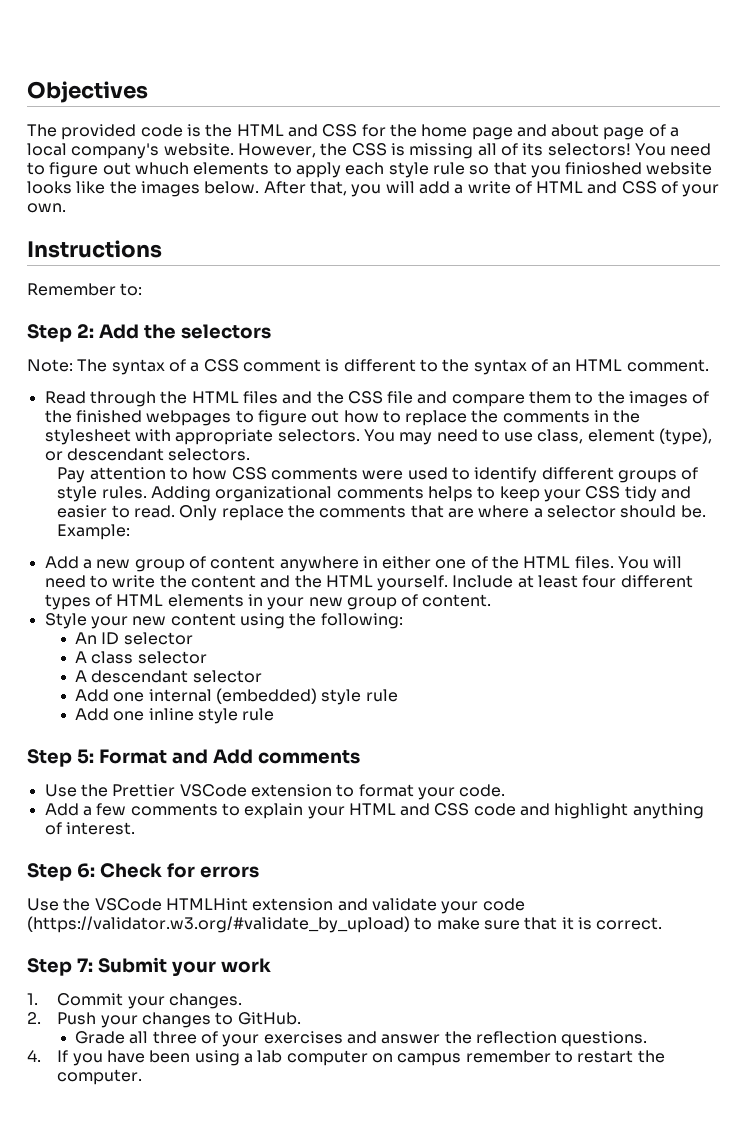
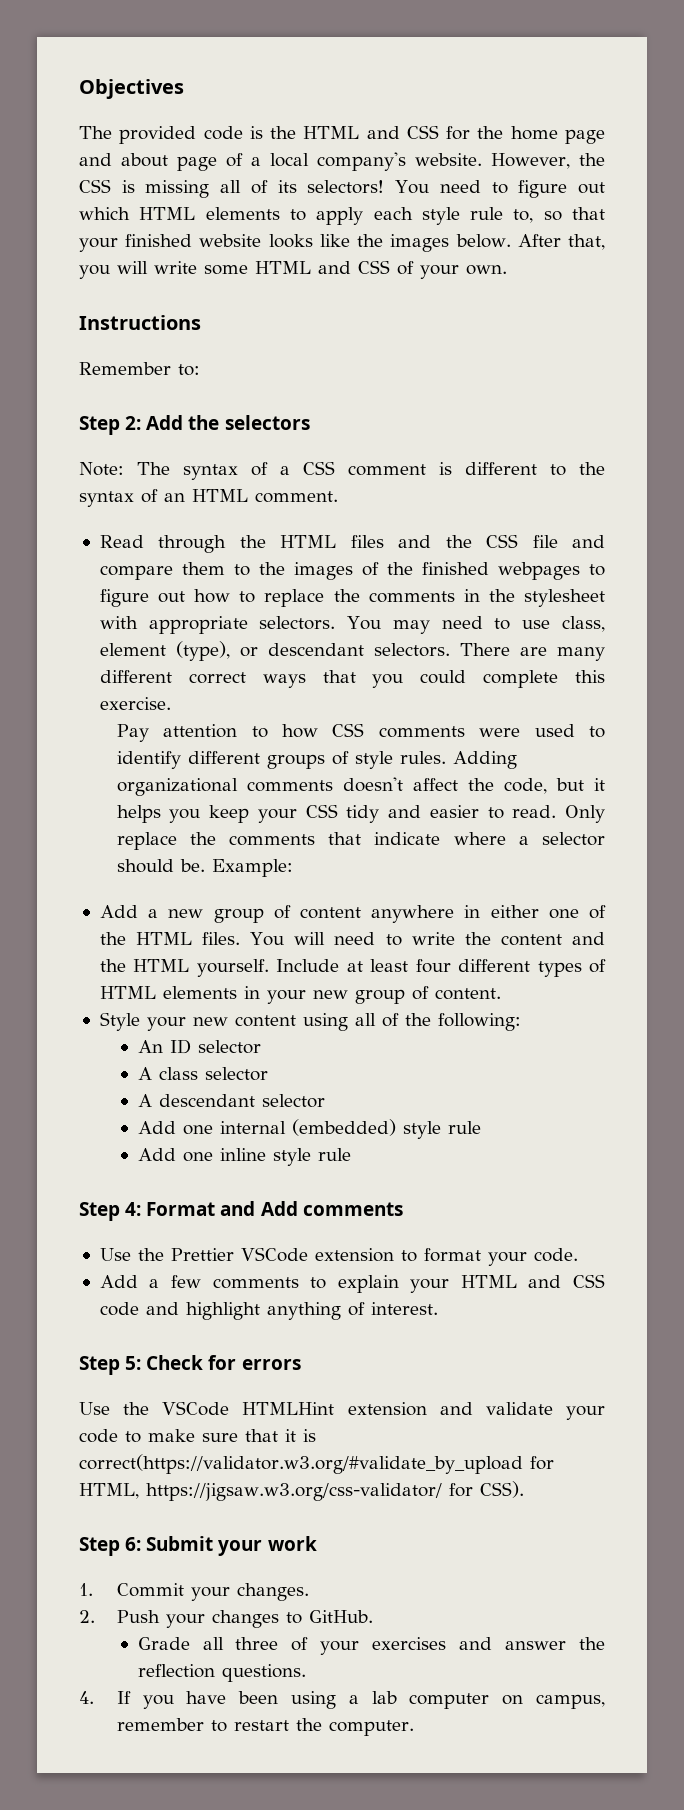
[134,162,189,175] whuch -> [79,207,196,220] which HTML
(465, 168) none -> [513,209,534,223] to,
[530,162,643,178] you finioshed -> [79,234,193,252] your finished
[418,181,532,194] add a write of -> [154,261,248,275] write some
(251, 454) none -> [459,643,605,661] [99,670,605,688] [99,697,171,710] There are many different correct ways that you could complete this exercise.
[428,486,496,502] helps to -> [342,777,605,794] [116,805,201,823] doesn't affect the code, but it helps you
[447,508,474,518] are -> [374,832,441,845] indicate
(285, 621) none -> [354,1013,399,1027] all of
[76,749,94,764] 5: -> [125,1202,142,1216] 4:
[76,863,95,878] 6: -> [125,1356,142,1370] 5:
[27,916,410,933] (https://validator.w3.org/#validate_by_upload) -> (118, 1436) none
[596,917,663,930] [27,958,93,976] correct. // Step 7: -> [79,1454,554,1474] [79,1481,524,1501] [79,1537,142,1556] correct(https://validator.w3.org/#validate_by_upload for HTML, https://jigsaw.w3.org/css-validator/ for CSS). // Step 6:
[397,1053,462,1066] campus -> [536,1694,605,1709] campus,

